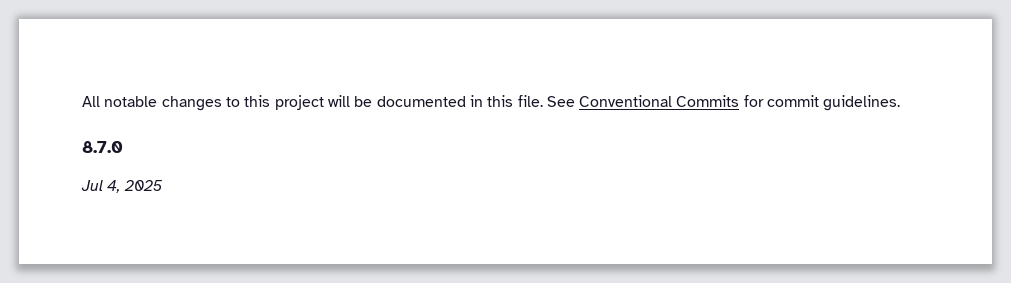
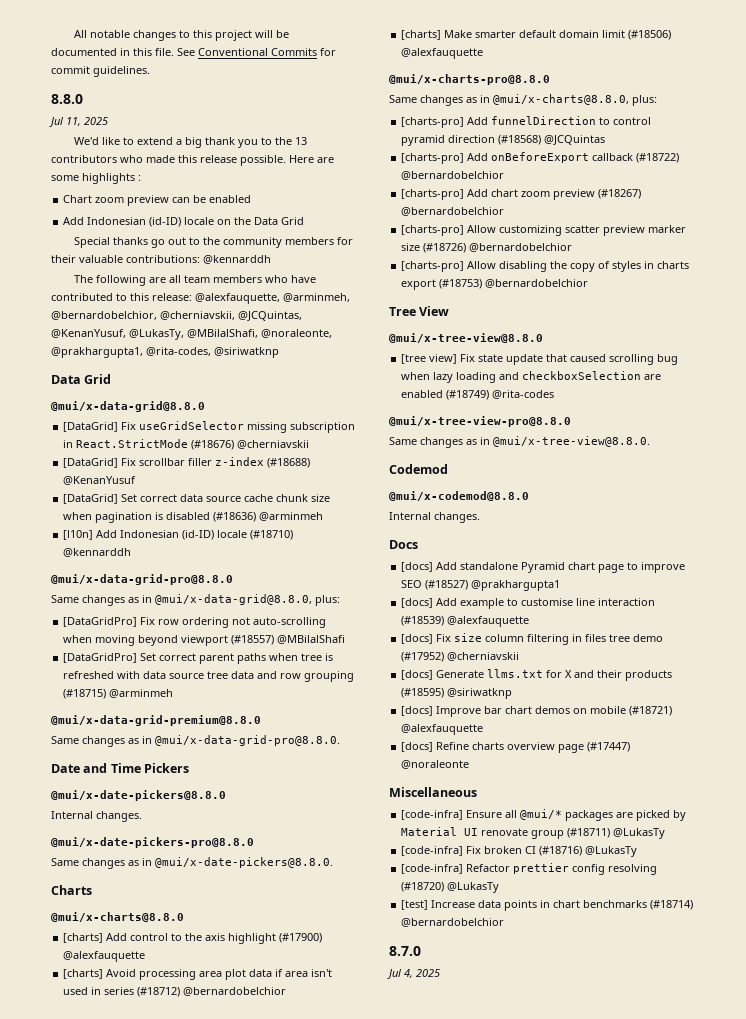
(901, 103) none -> [51,94,83,104] [49,117,108,127] [73,137,307,148] [51,155,334,166] [51,173,141,184] [63,195,252,206] [63,217,305,227] [73,237,353,248] [51,255,271,264] [73,275,316,286] [51,293,350,304] [51,311,302,321] [51,329,332,340] [51,347,279,358] [51,374,112,384] [51,401,205,412] [63,421,356,433] [63,439,310,450] [63,457,311,468] [63,476,137,485] [63,494,331,504] [63,512,324,523] [63,530,294,540] [63,548,132,557] [51,574,233,585] [51,594,340,606] [63,617,327,628] [63,635,346,646] [63,653,334,664] [63,671,355,682] [63,689,174,699] [51,715,261,726] [51,735,340,747] [51,763,190,773] [51,790,226,801] [51,811,142,822] [51,837,254,848] [51,857,333,869] [51,885,92,895] [51,912,184,922] [63,933,323,944] [63,951,146,962] [63,969,333,980] [63,987,287,997] [401,30,672,40] [401,48,484,59] [389,74,550,85] [389,94,657,106] [401,116,652,128] [401,135,606,146] [401,152,680,164] [401,171,505,180] [401,189,642,200] [401,207,505,216] [401,225,687,236] [401,243,573,253] [401,261,690,272] [401,279,589,290] [389,306,450,316] [389,333,543,343] [401,354,679,365] [401,371,662,383] [401,390,555,400] [389,416,571,427] [389,436,650,448] [389,464,448,474] [389,491,529,501] [389,512,480,523] [389,540,418,549] [401,562,686,573] [401,580,561,591] [401,598,656,609] [401,616,530,627] [401,633,664,645] [401,652,520,662] [401,669,673,681] [401,688,513,699] [401,706,673,717] [401,724,484,735] [401,742,631,753] [401,760,470,769] [389,787,477,797] [401,809,687,821] [401,827,666,839] [401,846,638,857] [401,863,658,875] [401,882,500,893] [401,900,694,911] [401,918,505,927] // 8.8.0 // Jul 11, 2025 // We'd like to extend a big thank you to the 13 contributors who made this release possible. Here are some highlights : // Chart zoom preview can be enabled // Add Indonesian (id-ID) locale on the Data Grid // Special thanks go out to the community members for their valuable contributions: @kennarddh // The following are all team members who have contributed to this release: @alexfauquette, @arminmeh, @bernardobelchior, @cherniavskii, @JCQuintas, @KenanYusuf, @LukasTy, @MBilalShafi, @noraleonte, @prakhargupta1, @rita-codes, @siriwatknp // Data Grid // @mui/x-data-grid@8.8.0 // [DataGrid] Fix useGridSelector missing subscription in React.StrictMode (#18676) @cherniavskii // [DataGrid] Fix scrollbar filler z-index (#18688) @KenanYusuf // [DataGrid] Set correct data source cache chunk size when pagination is disabled (#18636) @arminmeh // [l10n] Add Indonesian (id-ID) locale (#18710) @kennarddh // @mui/x-data-grid-pro@8.8.0 // Same changes as in @mui/x-data-grid@8.8.0, plus: // [DataGridPro] Fix row ordering not auto-scrolling when moving beyond viewport (#18557) @MBilalShafi // [DataGridPro] Set correct parent paths when tree is refreshed with data source tree data and row grouping (#18715) @arminmeh // @mui/x-data-grid-premium@8.8.0 // Same changes as in @mui/x-data-grid-pro@8.8.0. // Date and Time Pickers // @mui/x-date-pickers@8.8.0 // Internal changes. // @mui/x-date-pickers-pro@8.8.0 // Same changes as in @mui/x-date-pickers@8.8.0. // Charts // @mui/x-charts@8.8.0 // [charts] Add control to the axis highlight (#17900) @alexfauquette // [charts] Avoid processing area plot data if area isn't used in series (#18712) @bernardobelchior // [charts] Make smarter default domain limit (#18506) @alexfauquette // @mui/x-charts-pro@8.8.0 // Same changes as in @mui/x-charts@8.8.0, plus: // [charts-pro] Add funnelDirection to control pyramid direction (#18568) @JCQuintas // [charts-pro] Add onBeforeExport callback (#18722) @bernardobelchior // [charts-pro] Add chart zoom preview (#18267) @bernardobelchior // [charts-pro] Allow customizing scatter preview marker size (#18726) @bernardobelchior // [charts-pro] Allow disabling the copy of styles in charts export (#18753) @bernardobelchior // Tree View // @mui/x-tree-view@8.8.0 // [tree view] Fix state update that caused scrolling bug when lazy loading and checkboxSelection are enabled (#18749) @rita-codes // @mui/x-tree-view-pro@8.8.0 // Same changes as in @mui/x-tree-view@8.8.0. // Codemod // @mui/x-codemod@8.8.0 // Internal changes. // Docs // [docs] Add standalone Pyramid chart page to improve SEO (#18527) @prakhargupta1 // [docs] Add example to customise line interaction (#18539) @alexfauquette // [docs] Fix size column filtering in files tree demo (#17952) @cherniavskii // [docs] Generate llms.txt for X and their products (#18595) @siriwatknp // [docs] Improve bar chart demos on mobile (#18721) @alexfauquette // [docs] Refine charts overview page (#17447) @noraleonte // Miscellaneous // [code-infra] Ensure all @mui/* packages are picked by Material UI renovate group (#18711) @LukasTy // [code-infra] Fix broken CI (#18716) @LukasTy // [code-infra] Refactor prettier config resolving (#18720) @LukasTy // [test] Increase data points in chart benchmarks (#18714) @bernardobelchior

